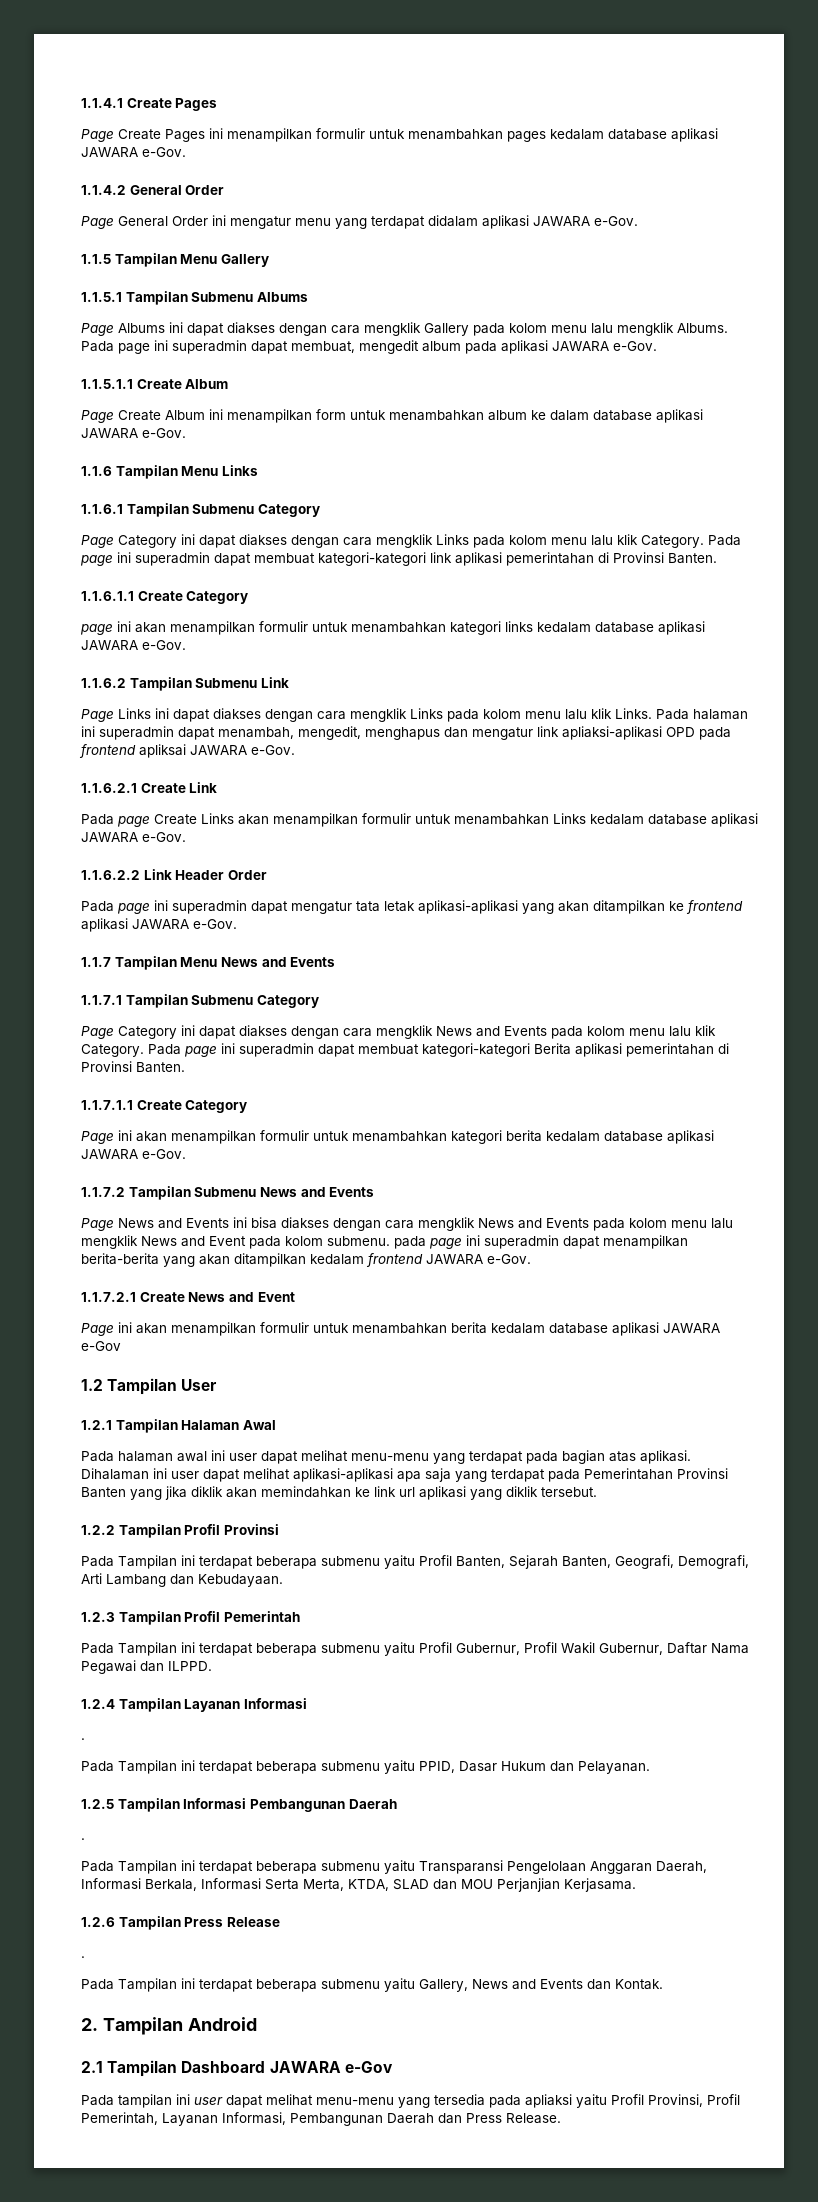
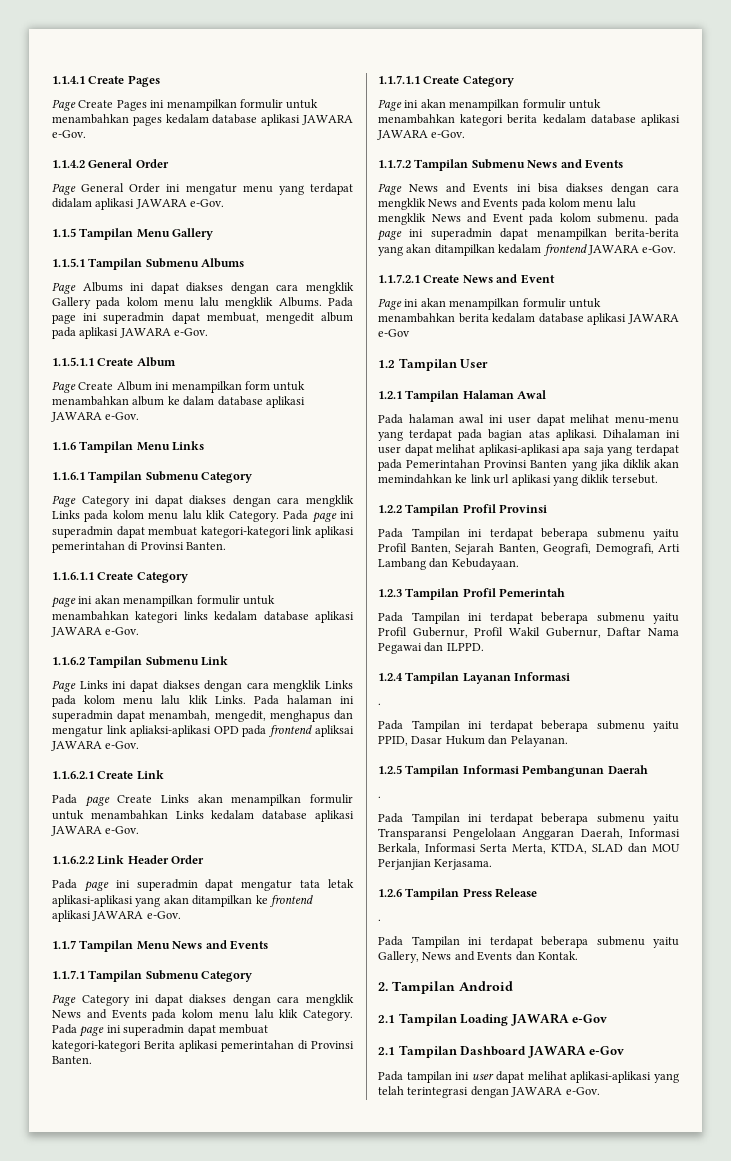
(257, 2024) none -> [378,1013,608,1026] // 2.1 Tampilan Loading JAWARA e-Gov
[316,2094,740,2108] [81,2112,561,2126] menu-menu yang tersedia pada apliaksi yaitu Profil Provinsi, Profil Pemerintah, Layanan Informasi, Pembangunan Daerah dan Press Release. -> [570,1071,679,1083] [378,1086,600,1098] aplikasi-aplikasi yang telah terintegrasi dengan JAWARA e-Gov.

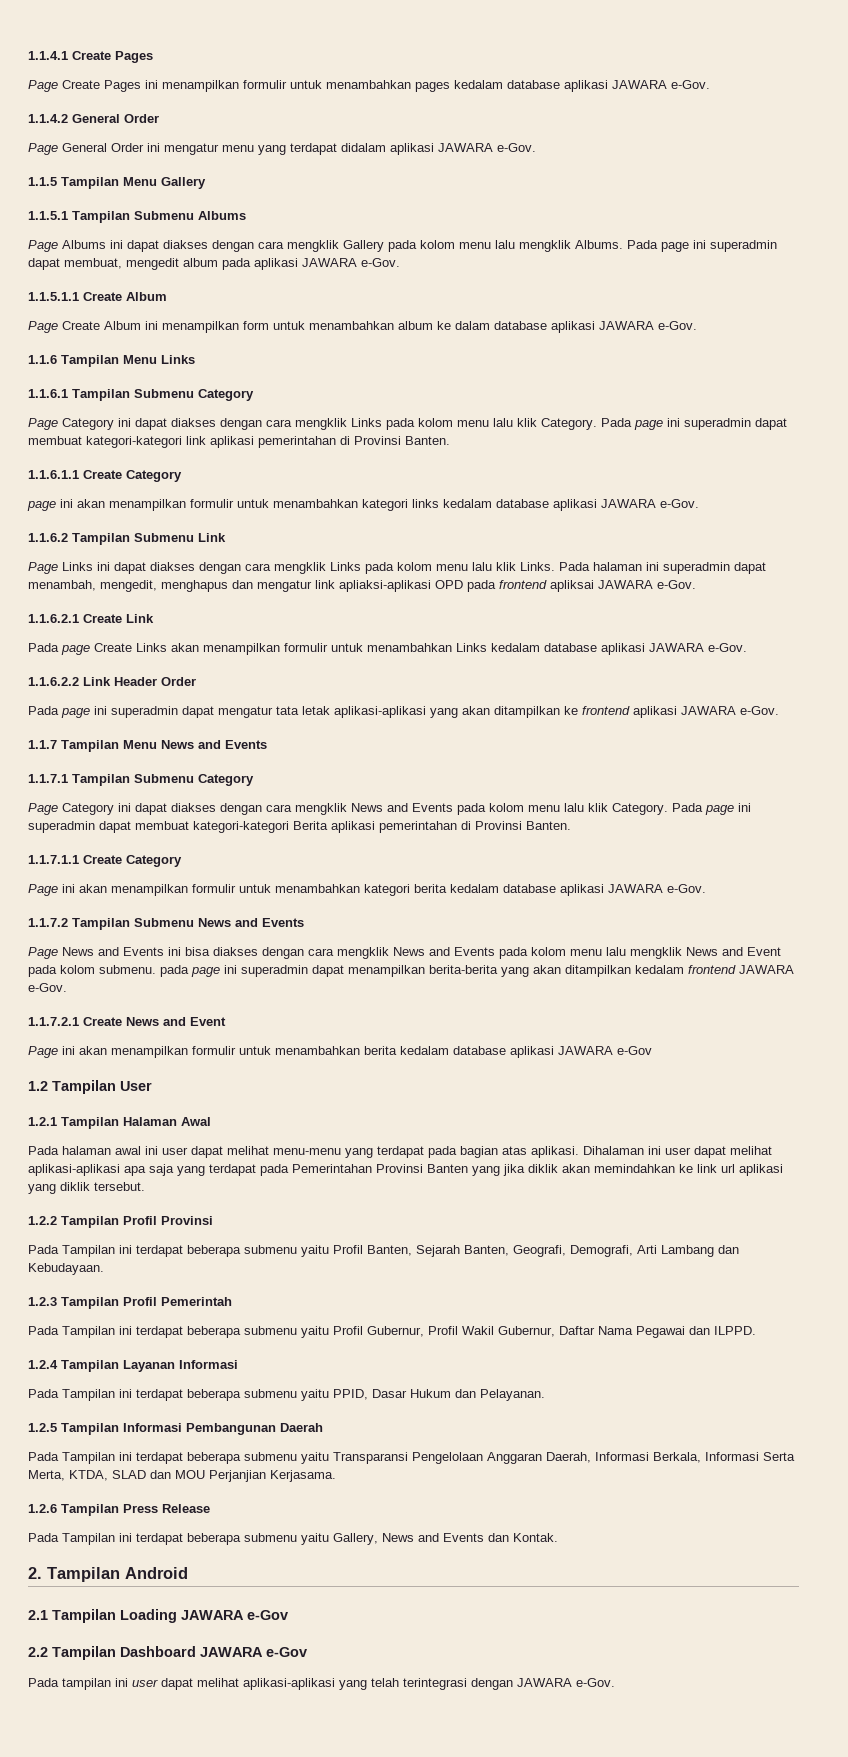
[378,703,381,705] // . -> (238, 1364) none
[378,796,381,798] // . -> (323, 1427) none
[378,919,381,921] // . -> (210, 1508) none
[378,1047,395,1055] 2.1 -> [28,1647,48,1657] 2.2

